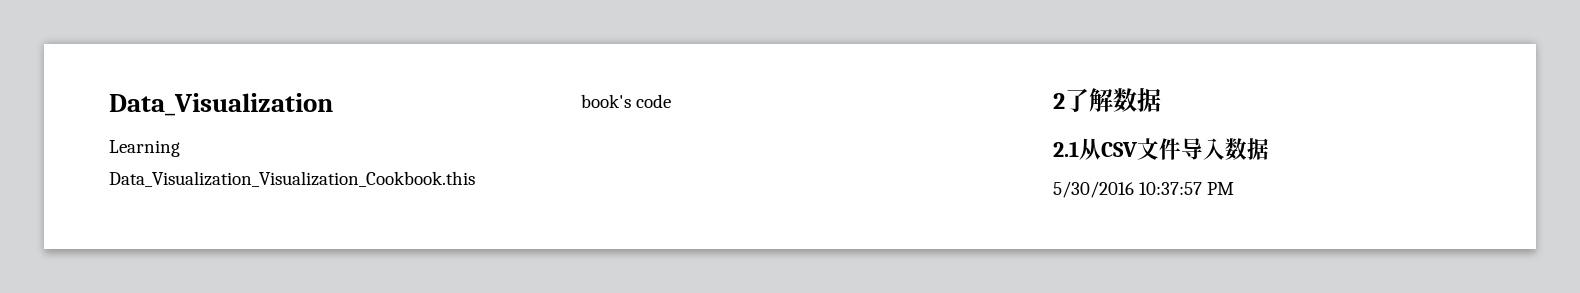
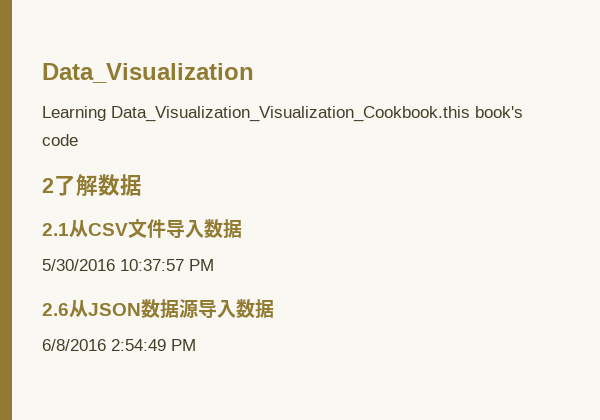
(1235, 188) none -> [42,299,274,318] [42,339,196,351] // 2.6从JSON数据源导入数据 // 6/8/2016 2:54:49 PM

